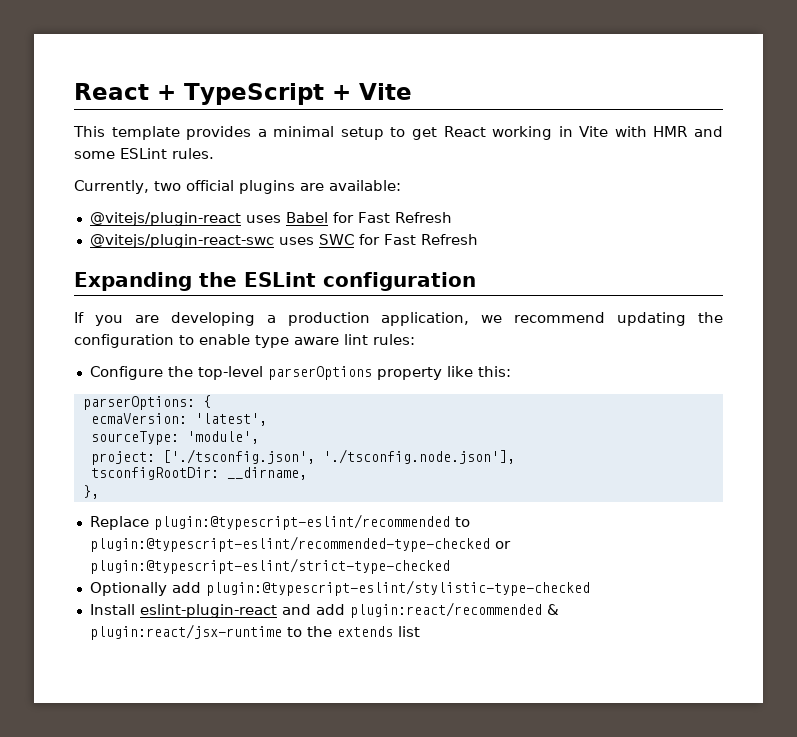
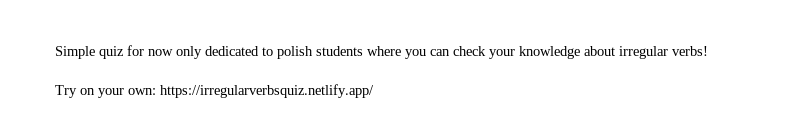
[74,83,412,105] [73,126,723,140] [74,148,214,159] [74,180,401,194] [89,212,452,226] [89,234,478,248] [74,272,476,291] [74,312,723,326] [74,334,415,348] [89,366,511,380] [82,395,211,410] [90,413,267,426] [90,431,259,445] [90,449,515,465] [90,467,307,480] [82,485,99,499] [89,514,470,530] [89,536,511,552] [89,558,450,574] [89,580,590,596] [89,602,559,618] [89,624,420,640] React + TypeScript + Vite // This template provides a minimal setup to get React working in Vite with HMR and some ESLint rules. // Currently, two official plugins are available: // @vitejs/plugin-react uses Babel for Fast Refresh // @vitejs/plugin-react-swc uses SWC for Fast Refresh // Expanding the ESLint configuration // If you are developing a production application, we recommend updating the configuration to enable type aware lint rules: // Configure the top-level parserOptions property like this: // parserOptions: { // ecmaVersion: 'latest', // sourceType: 'module', // project: ['./tsconfig.json', './tsconfig.node.json'], // tsconfigRootDir: __dirname, // }, // Replace plugin:@typescript-eslint/recommended to plugin:@typescript-eslint/recommended-type-checked or plugin:@typescript-eslint/strict-type-checked // Optionally add plugin:@typescript-eslint/stylistic-type-checked // Install eslint-plugin-react and add plugin:react/recommended & plugin:react/jsx-runtime to the extends list -> [55,45,708,59] [55,84,374,98] Simple quiz for now only dedicated to polish students where you can check your knowledge about irregular verbs! // Try on your own: https://irregularverbsquiz.netlify.app/

